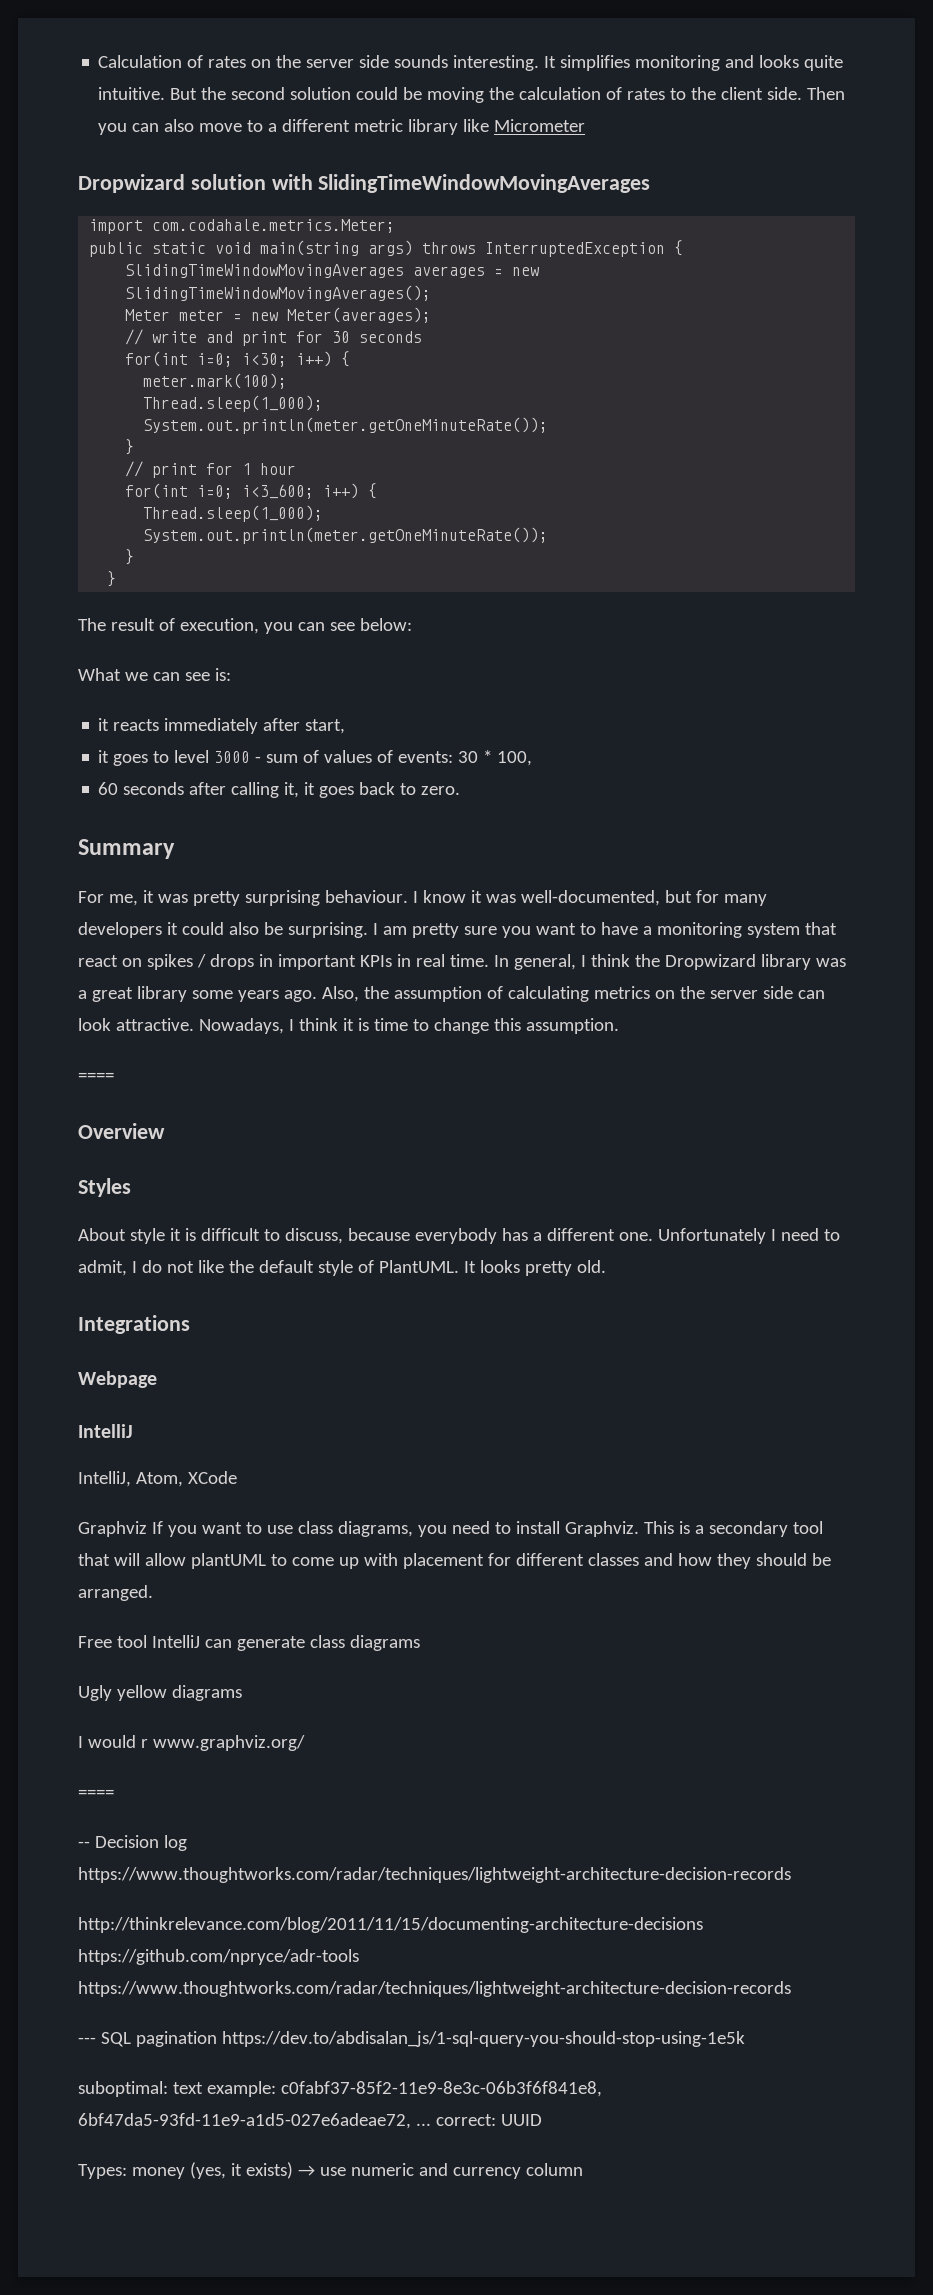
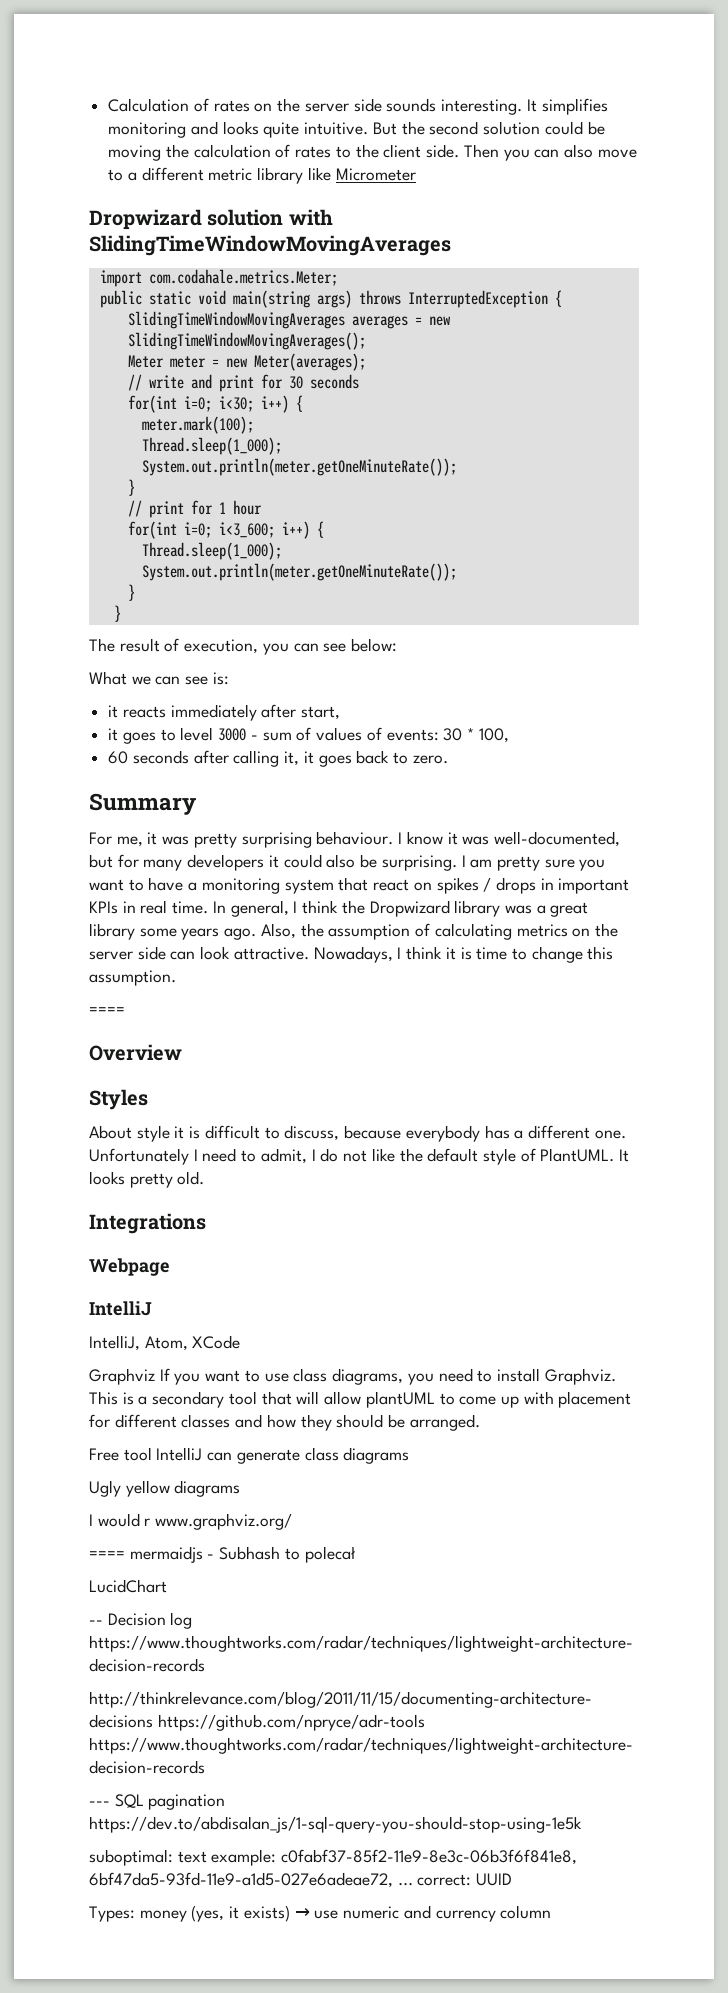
(114, 1793) none -> [129,1546,355,1563] [89,1579,167,1593] mermaidjs - Subhash to polecał // LucidChart

